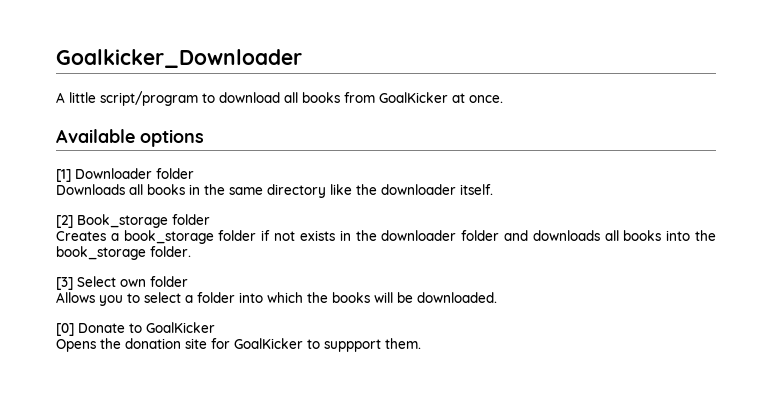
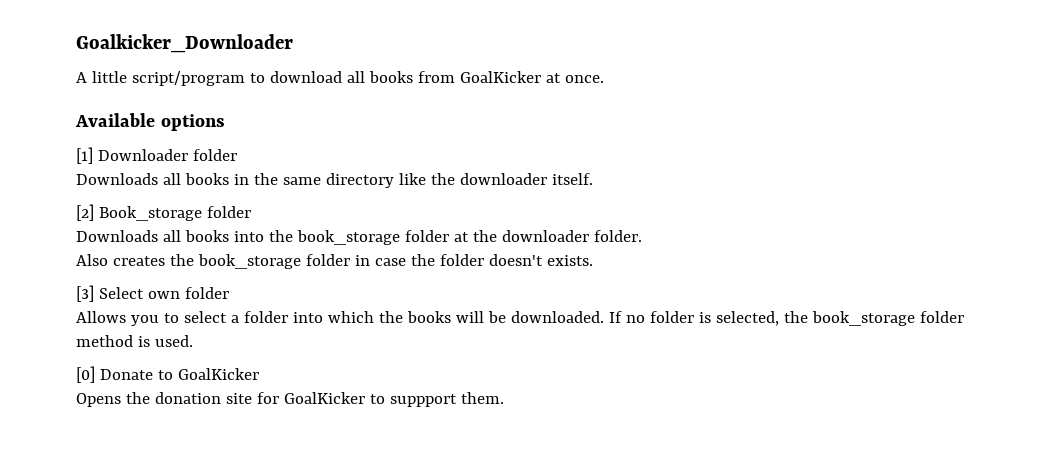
[56,230,600,244] Creates a book_storage folder if not exists in the downloader folder and downloads -> [76,230,158,242] Downloads
[150,246,191,257] folder. -> [404,230,642,242] [76,254,593,269] folder at the downloader folder. // Also creates the book_storage folder in case the folder doesn't exists.
(497, 297) none -> [608,311,964,326] [76,335,193,347] If no folder is selected, the book_storage folder method is used.

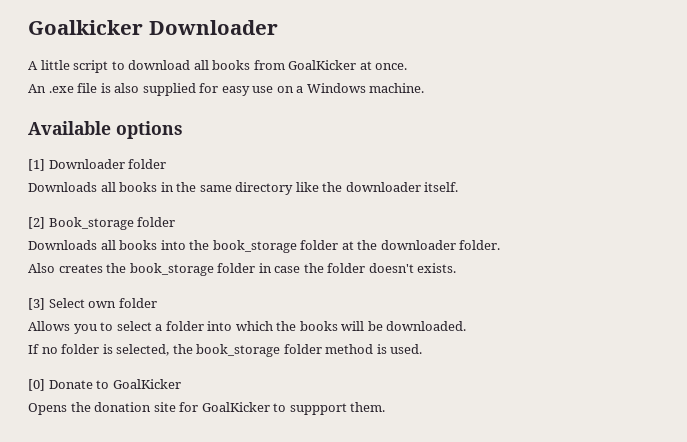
[76,34,293,53] Goalkicker_Downloader -> [28,20,278,35] Goalkicker Downloader
[131,71,245,86] script/program -> [73,60,109,73] script
(604, 79) none -> [28,83,425,96] // An .exe file is also supplied for easy use on a Windows machine.
(604, 317) none -> (467, 326) //

